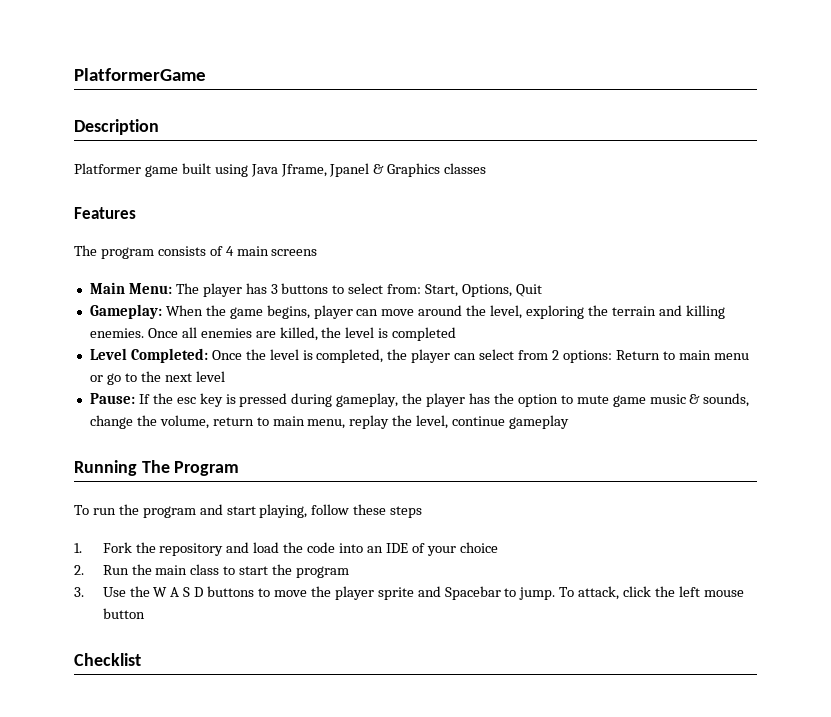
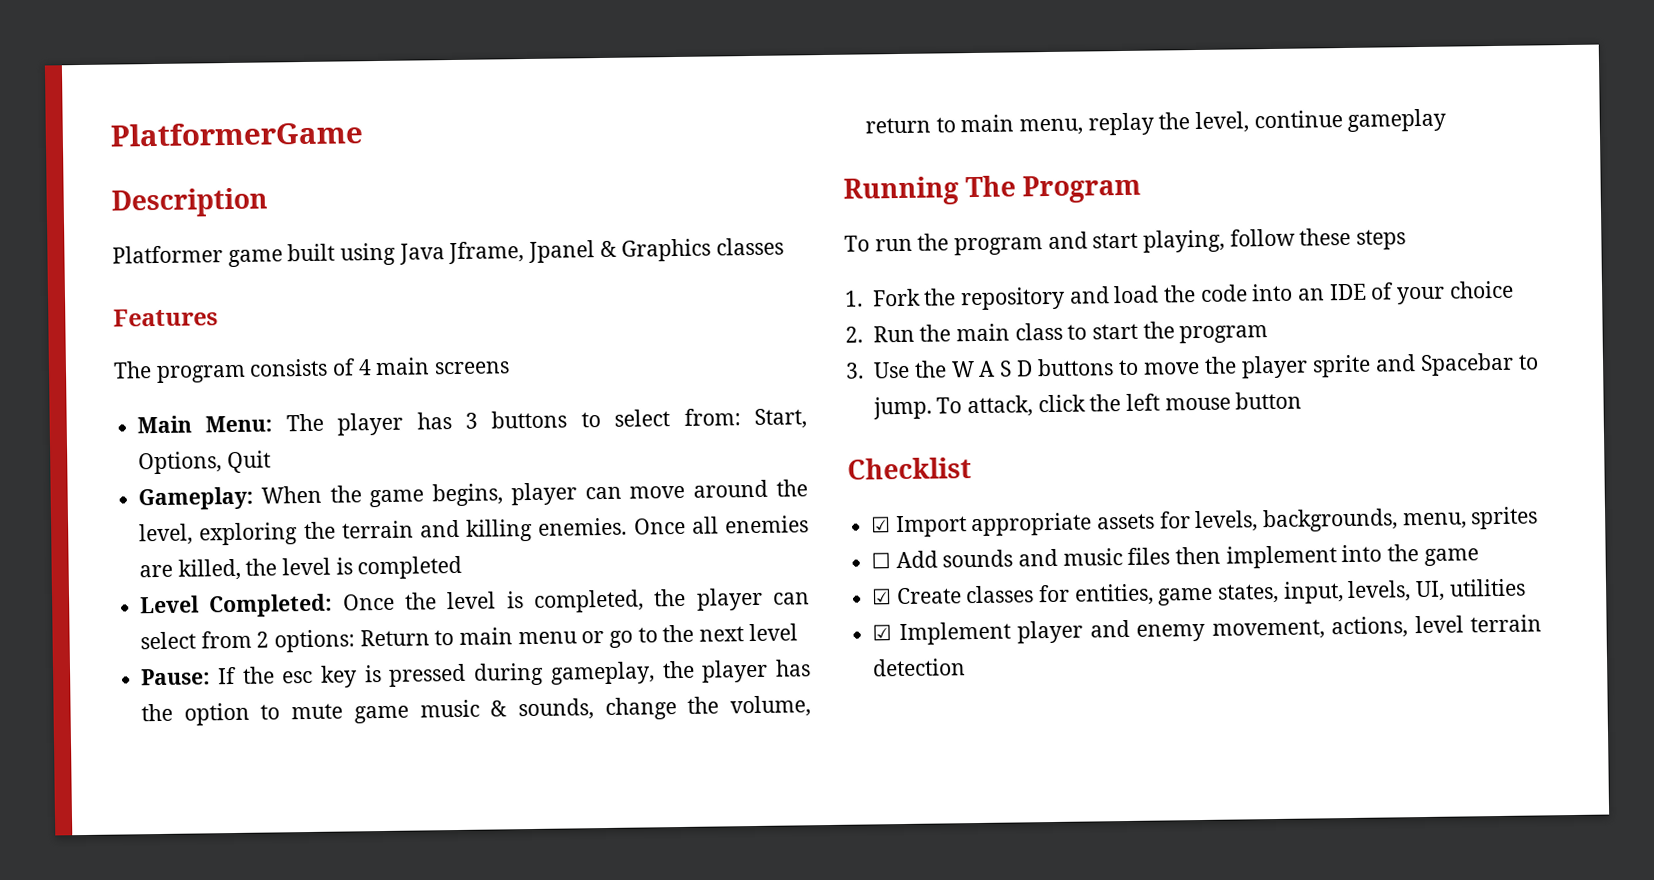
(141, 659) none -> [871,506,1539,538] [871,544,1479,569] [871,578,1526,606] [872,614,1542,646] [872,658,967,677] // ☑ Import appropriate assets for levels, backgrounds, menu, sprites // ☐ Add sounds and music files then implement into the game // ☑ Create classes for entities, game states, input, levels, UI, utilities // ☑ Implement player and enemy movement, actions, level terrain detection

